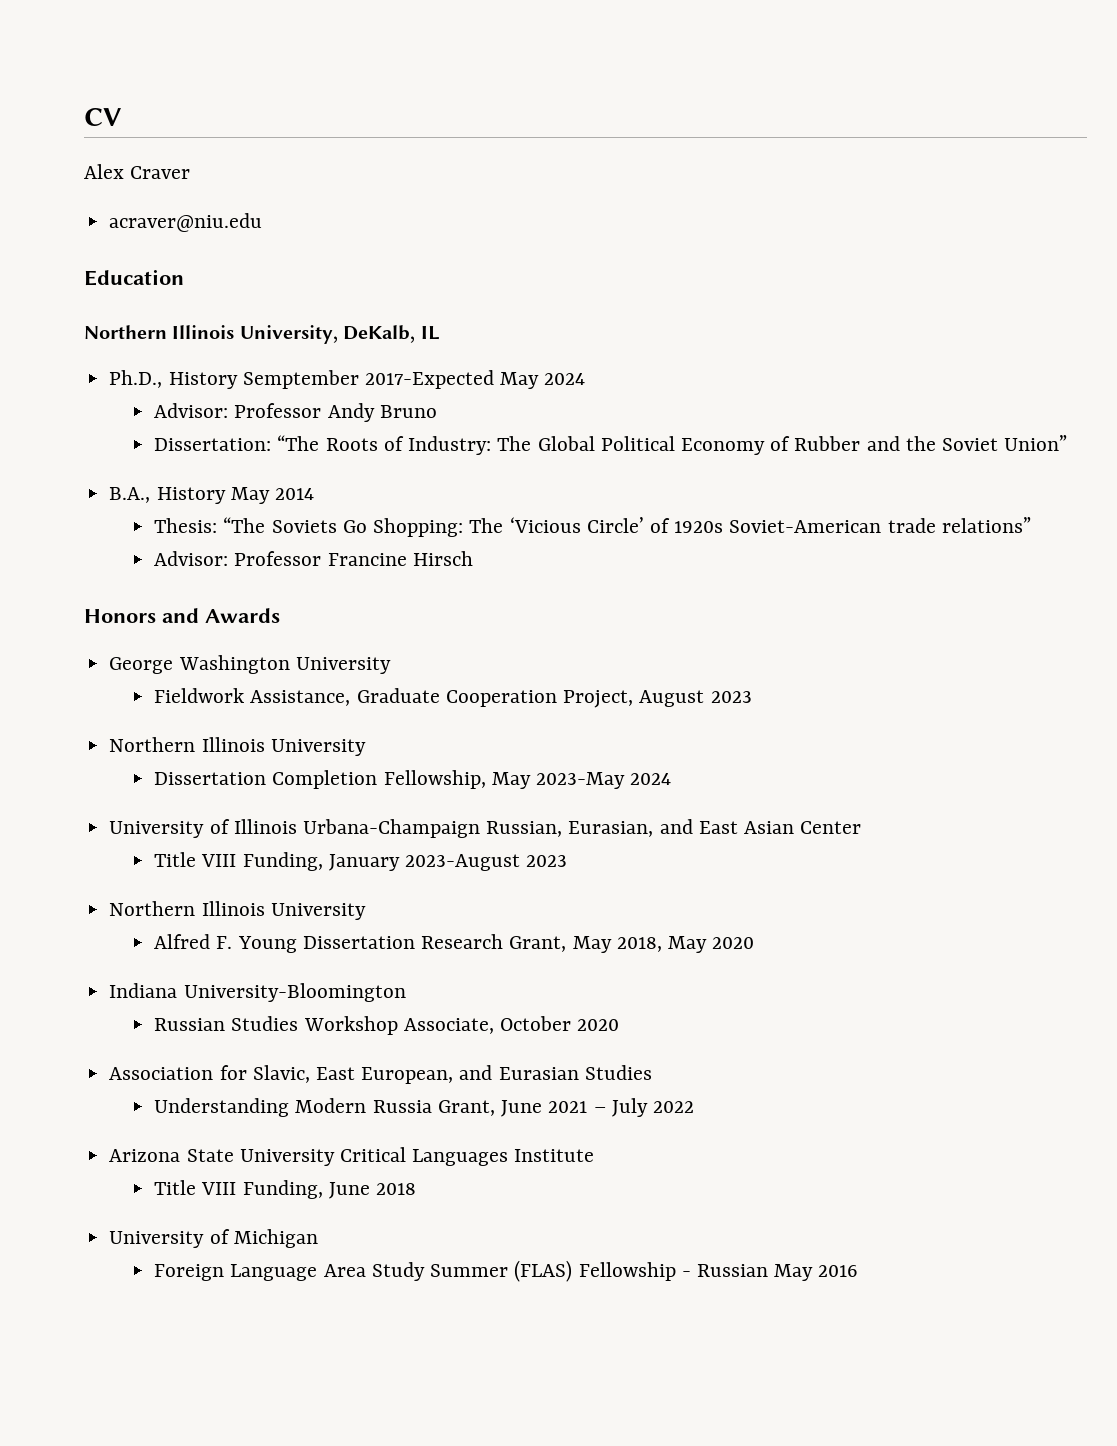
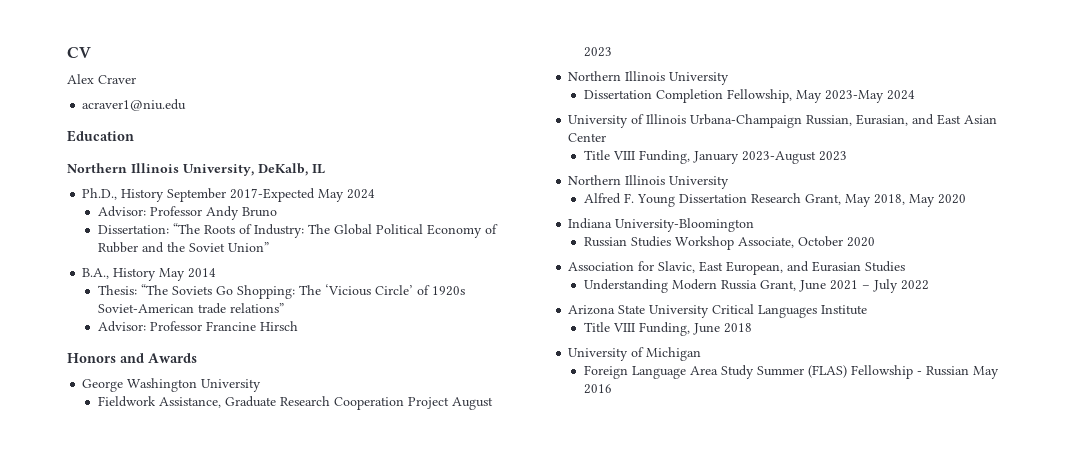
[109,213,263,232] acraver@niu.edu -> [82,99,187,111] acraver1@niu.edu
[242,370,359,389] Semptember -> [167,188,227,202] September
[445,690,634,708] Cooperation Project, -> [279,396,449,410] Research Cooperation Project

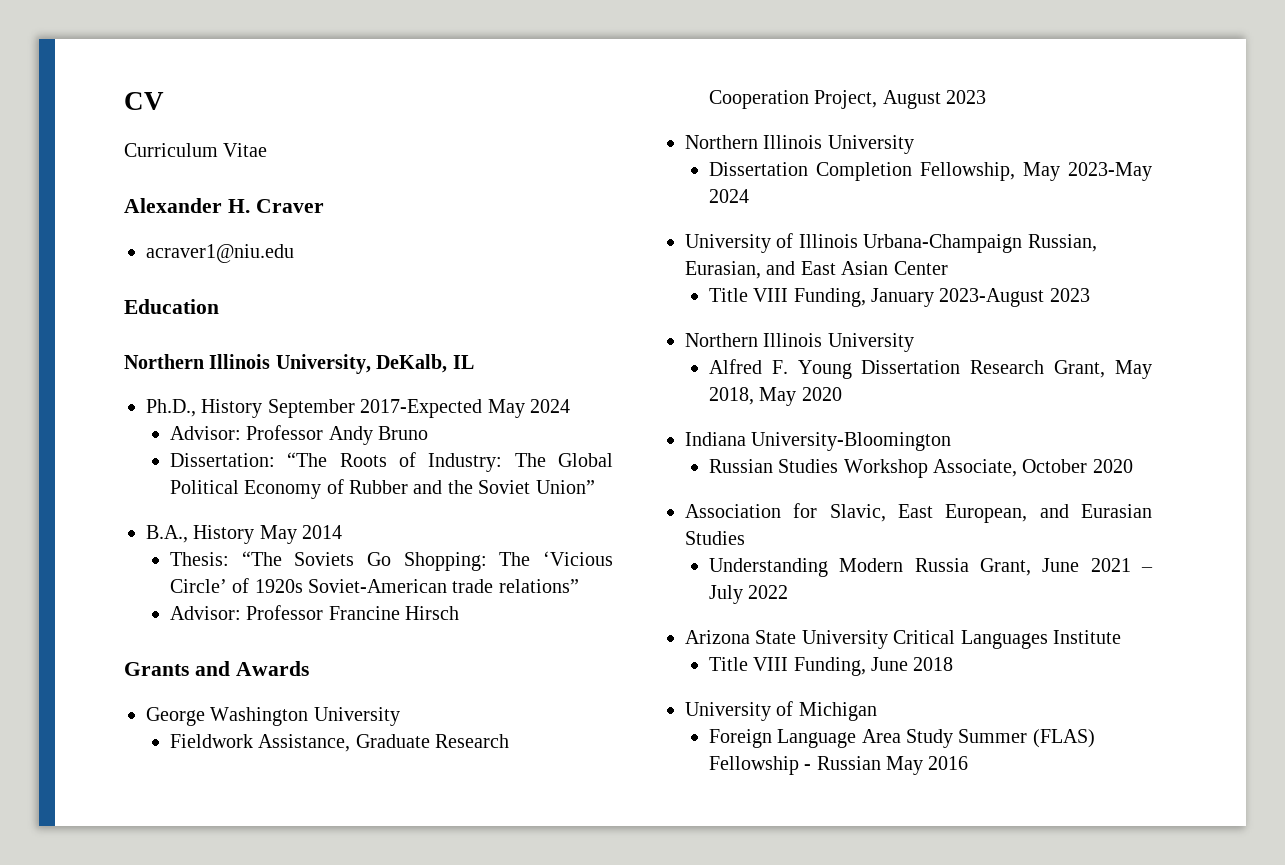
[67,74,94,84] Alex -> [124,143,268,157] [124,198,250,213] Curriculum Vitae // Alexander H.
[67,353,116,363] Honors -> [124,662,189,676] Grants
[407,397,449,409] Project -> [814,90,878,109] Project,

